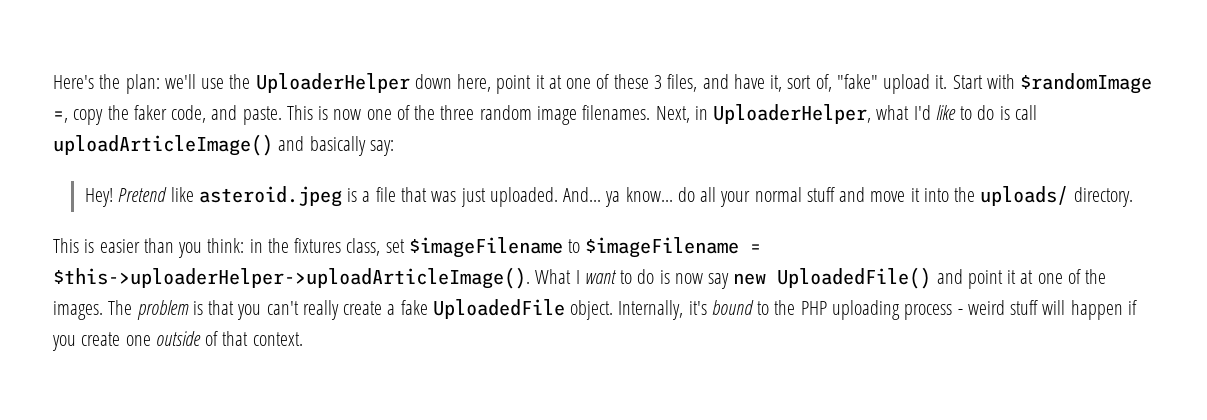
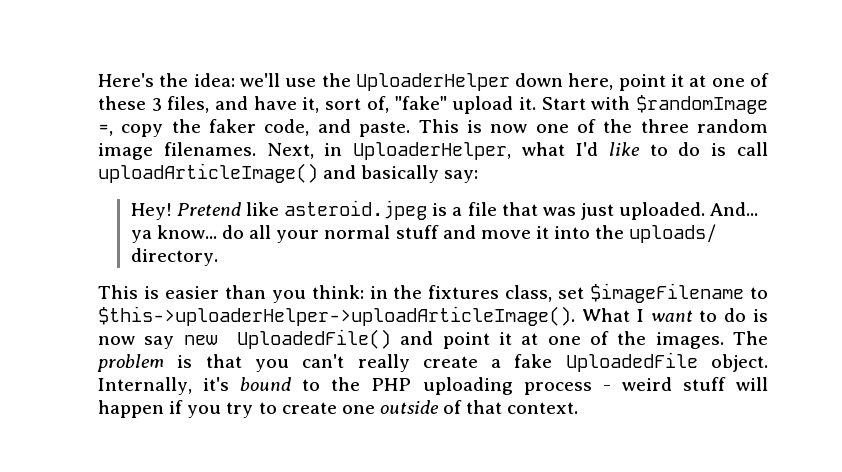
[125,74,160,94] plan: -> [193,73,235,87] idea:
[585,237,762,258] $imageFilename = -> (769, 293) none
(76, 343) none -> [226,402,277,418] try to

